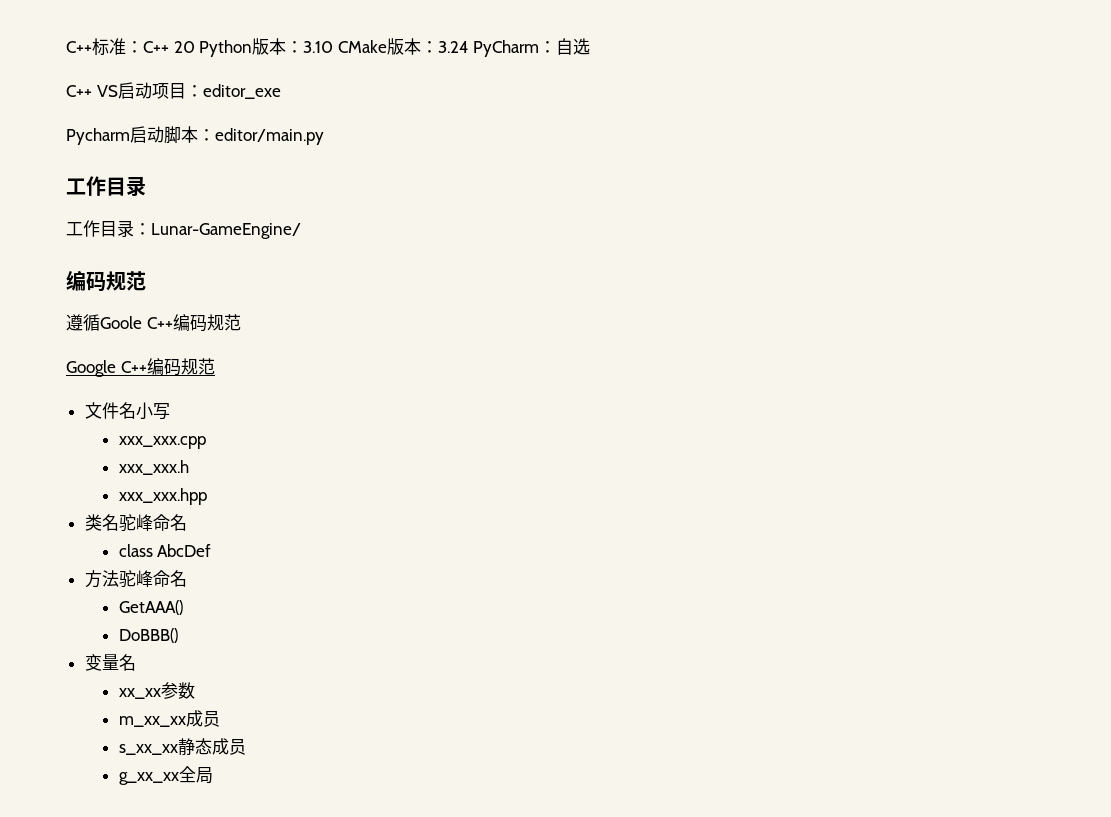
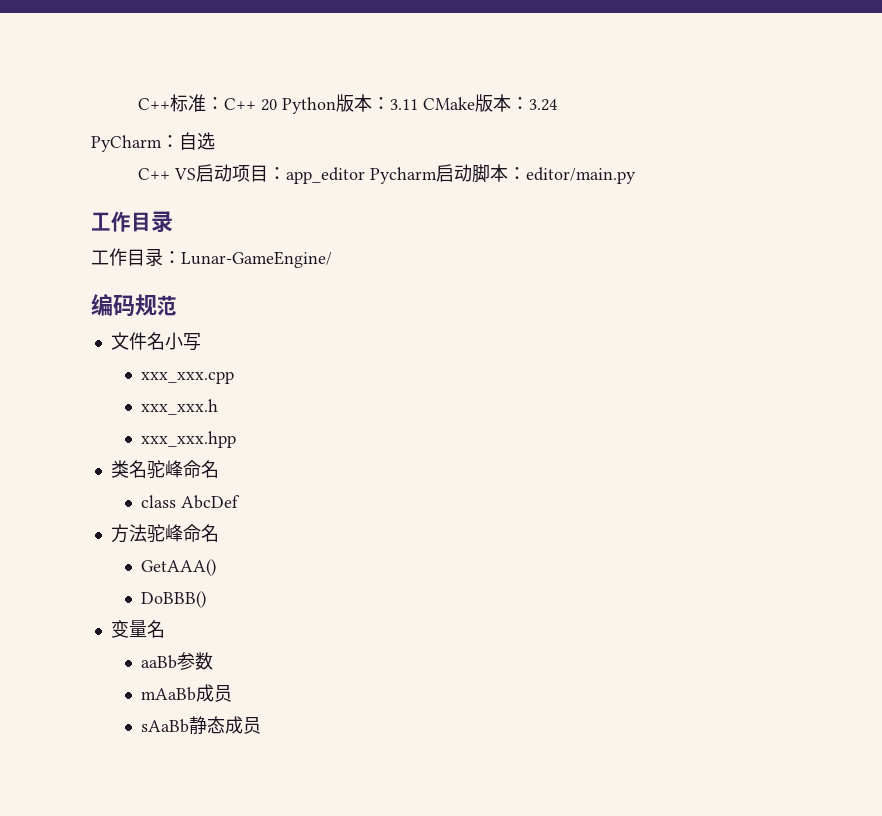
[303,41,334,53] 3.10 -> [389,99,418,110] 3.11
(469, 47) none -> (557, 105) //
[202,84,281,99] editor_exe // -> [285,167,365,184] app_editor
[66,314,241,332] [66,358,215,377] // 遵循Goole C++编码规范 // Google C++编码规范 -> (177, 305) none
[118,688,161,699] xx_xx -> [141,655,178,669] aaBb
[118,710,220,727] [118,744,178,755] m_xx_xx成员 // s_xx_xx -> [141,684,233,702] [141,719,190,733] mAaBb成员 // sAaBb
[118,766,213,785] // g_xx_xx全局 -> (262, 725) none

